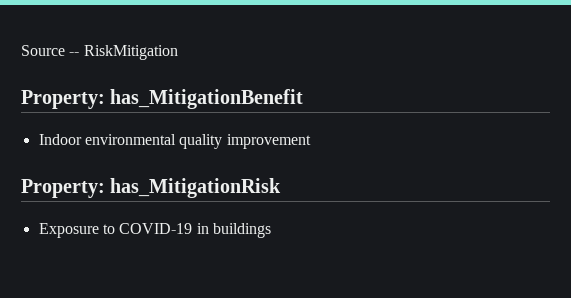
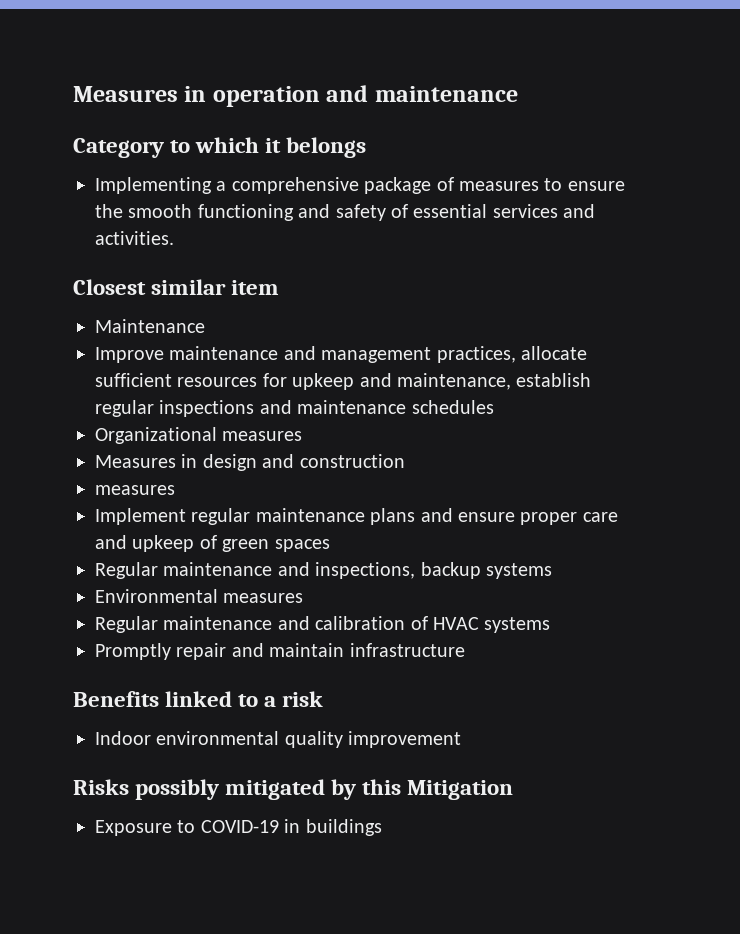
[21,45,178,60] [21,89,304,109] [38,134,311,149] [21,178,282,198] Source -- RiskMitigation // Property: has_MitigationBenefit // Indoor environmental quality improvement // Property: has_MitigationRisk -> [73,85,518,107] [73,137,367,158] [95,177,625,194] [95,204,596,221] [95,231,174,245] [73,279,280,295] [95,319,205,333] [95,346,587,363] [95,373,592,390] [95,400,494,417] [95,427,303,444] [95,454,405,471] [95,485,175,495] [95,508,618,525] [95,535,330,552] [95,562,552,579] [95,589,304,603] [95,616,551,633] [95,643,465,660] [73,691,324,707] [95,731,462,748] [73,779,514,800] Measures in operation and maintenance // Category to which it belongs // Implementing a comprehensive package of measures to ensure the smooth functioning and safety of essential services and activities. // Closest similar item // Maintenance // Improve maintenance and management practices, allocate sufficient resources for upkeep and maintenance, establish regular inspections and maintenance schedules // Organizational measures // Measures in design and construction // measures // Implement regular maintenance plans and ensure proper care and upkeep of green spaces // Regular maintenance and inspections, backup systems // Environmental measures // Regular maintenance and calibration of HVAC systems // Promptly repair and maintain infrastructure // Benefits linked to a risk // Indoor environmental quality improvement // Risks possibly mitigated by this Mitigation

